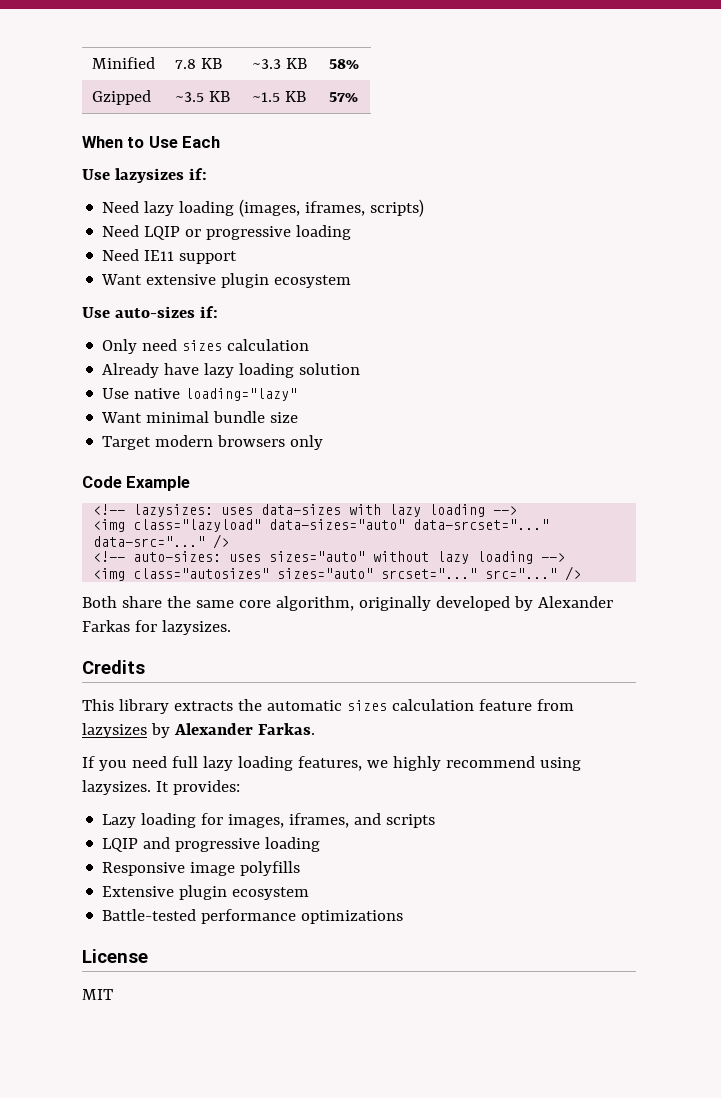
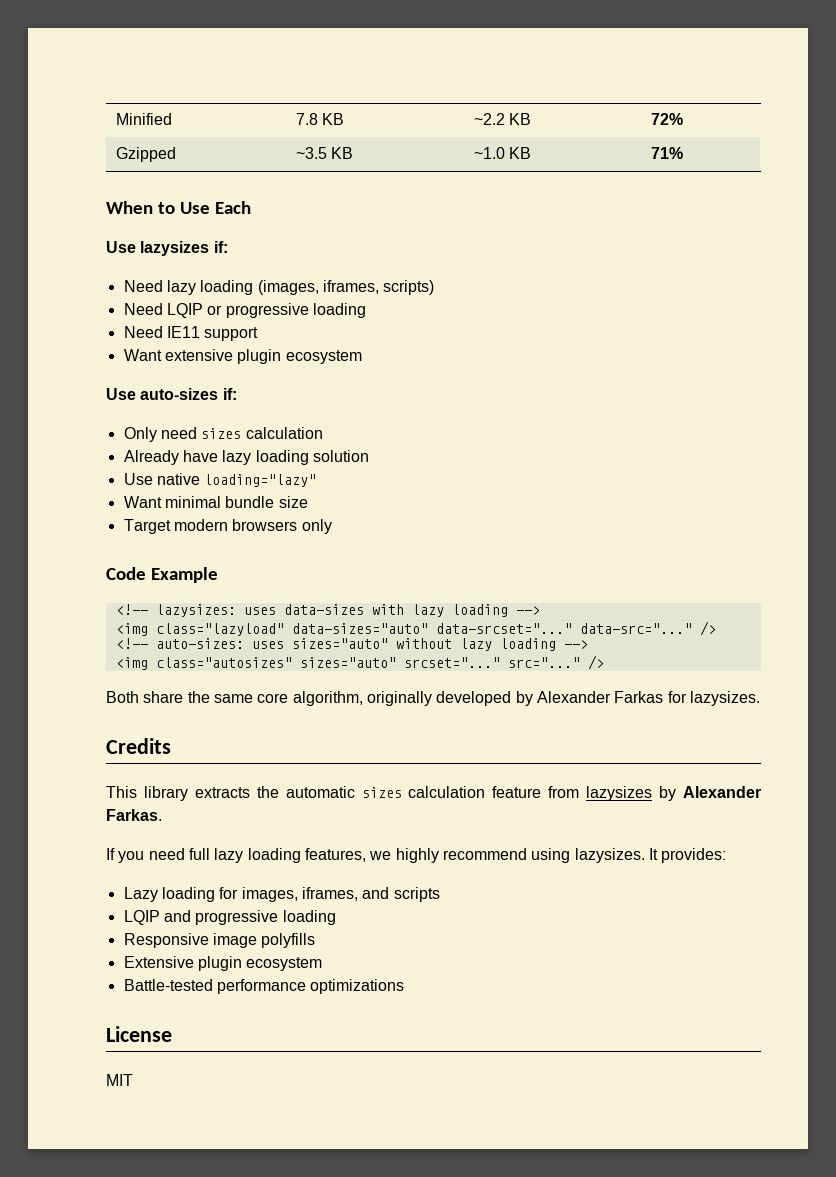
[251,58,307,69] [328,59,359,69] ~3.3 KB | 58% -> [473,113,532,125] [650,113,683,125] ~2.2 KB | 72%
[251,91,306,102] [328,92,358,102] ~1.5 KB | 57% -> [473,147,532,159] [650,147,683,159] ~1.0 KB | 71%

